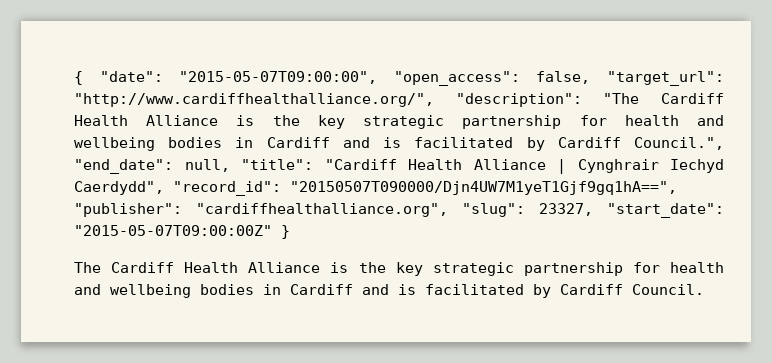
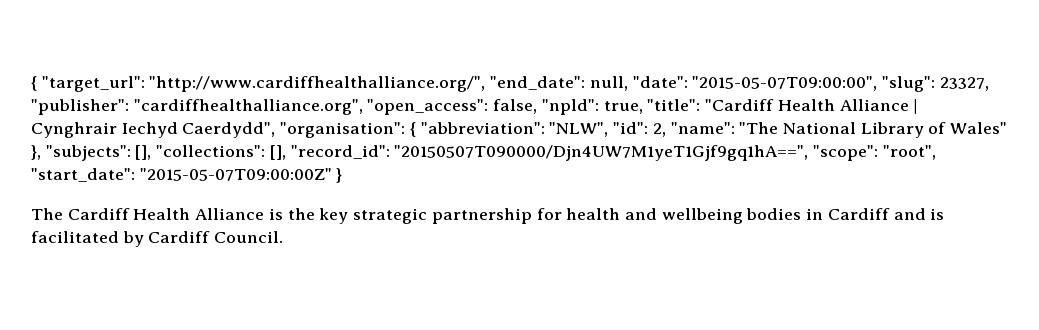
[74,71,725,86] [74,93,724,107] [74,115,724,129] [74,137,724,151] [74,159,230,174] { "date": "2015-05-07T09:00:00", "open_access": false, "target_url": "http://www.cardiffhealthalliance.org/", "description": "The Cardiff Health Alliance is the key strategic partnership for health and wellbeing bodies in Cardiff and is facilitated by Cardiff Council.", "end_date": null, -> [31,76,989,92] [31,99,643,115] { "target_url": "http://www.cardiffhealthalliance.org/", "end_date": null, "date": "2015-05-07T09:00:00", "slug": 23327, "publisher": "cardiffhealthalliance.org", "open_access": false, "npld": true,
[173,181,677,196] [74,203,593,217] "record_id": "20150507T090000/Djn4UW7M1yeT1Gjf9gq1hA==", "publisher": "cardiffhealthalliance.org", "slug": 23327, -> [280,122,1008,138] [31,145,936,161] "organisation": { "abbreviation": "NLW", "id": 2, "name": "The National Library of Wales" }, "subjects": [], "collections": [], "record_id": "20150507T090000/Djn4UW7M1yeT1Gjf9gq1hA==", "scope": "root",

